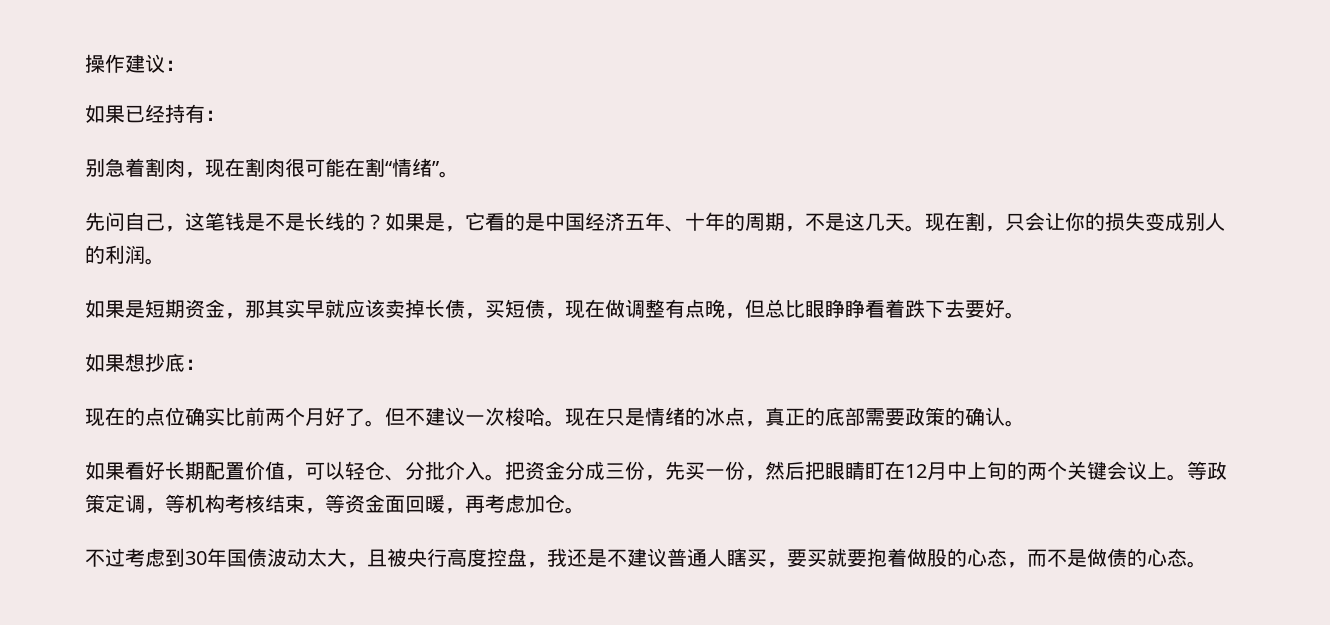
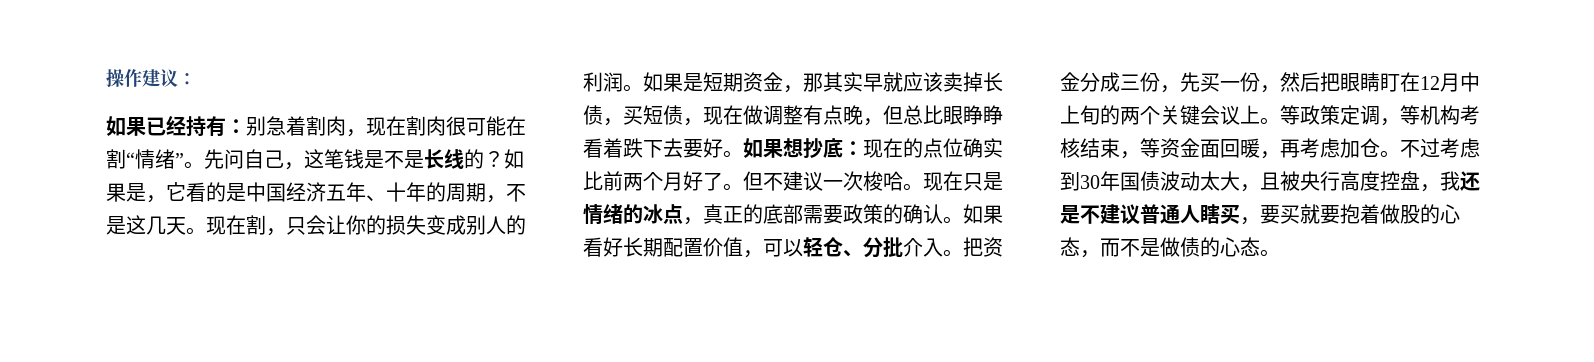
(225, 115) // -> (246, 126) none
(459, 174) // -> (204, 165) none
(165, 261) // -> (643, 88) none
(1025, 315) // -> (743, 154) none
(205, 364) // -> (863, 148) none
(1025, 423) // -> (963, 220) none
(585, 510) // -> (1400, 154) none

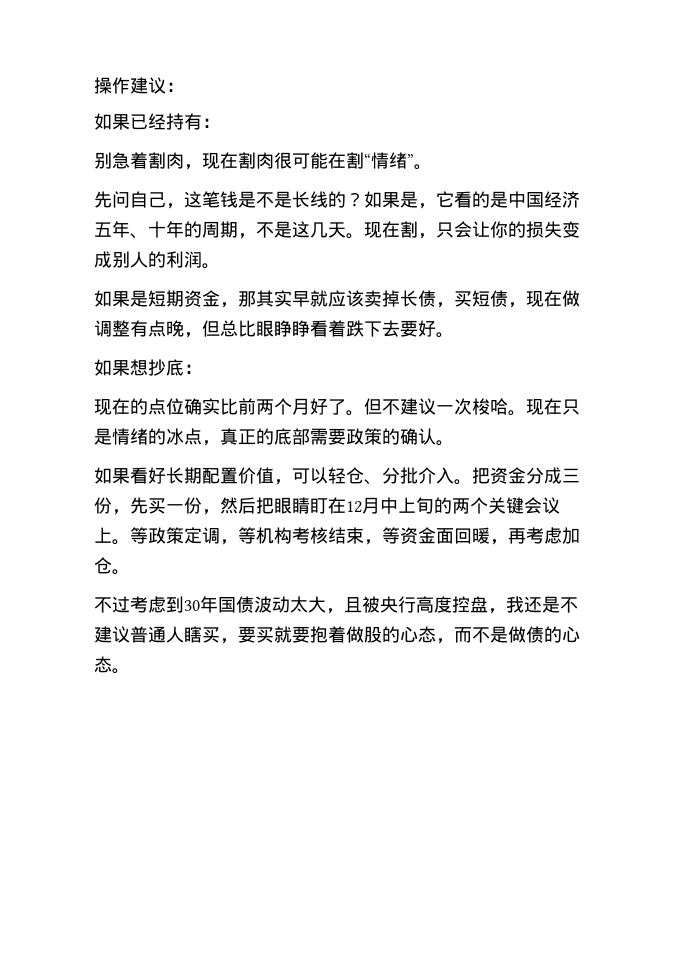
(246, 126) none -> (220, 123) //
(204, 165) none -> (432, 167) //
(643, 88) none -> (220, 266) //
(743, 154) none -> (454, 335) //
(863, 148) none -> (202, 369) //
(963, 220) none -> (454, 443) //
(1400, 154) none -> (130, 572) //

